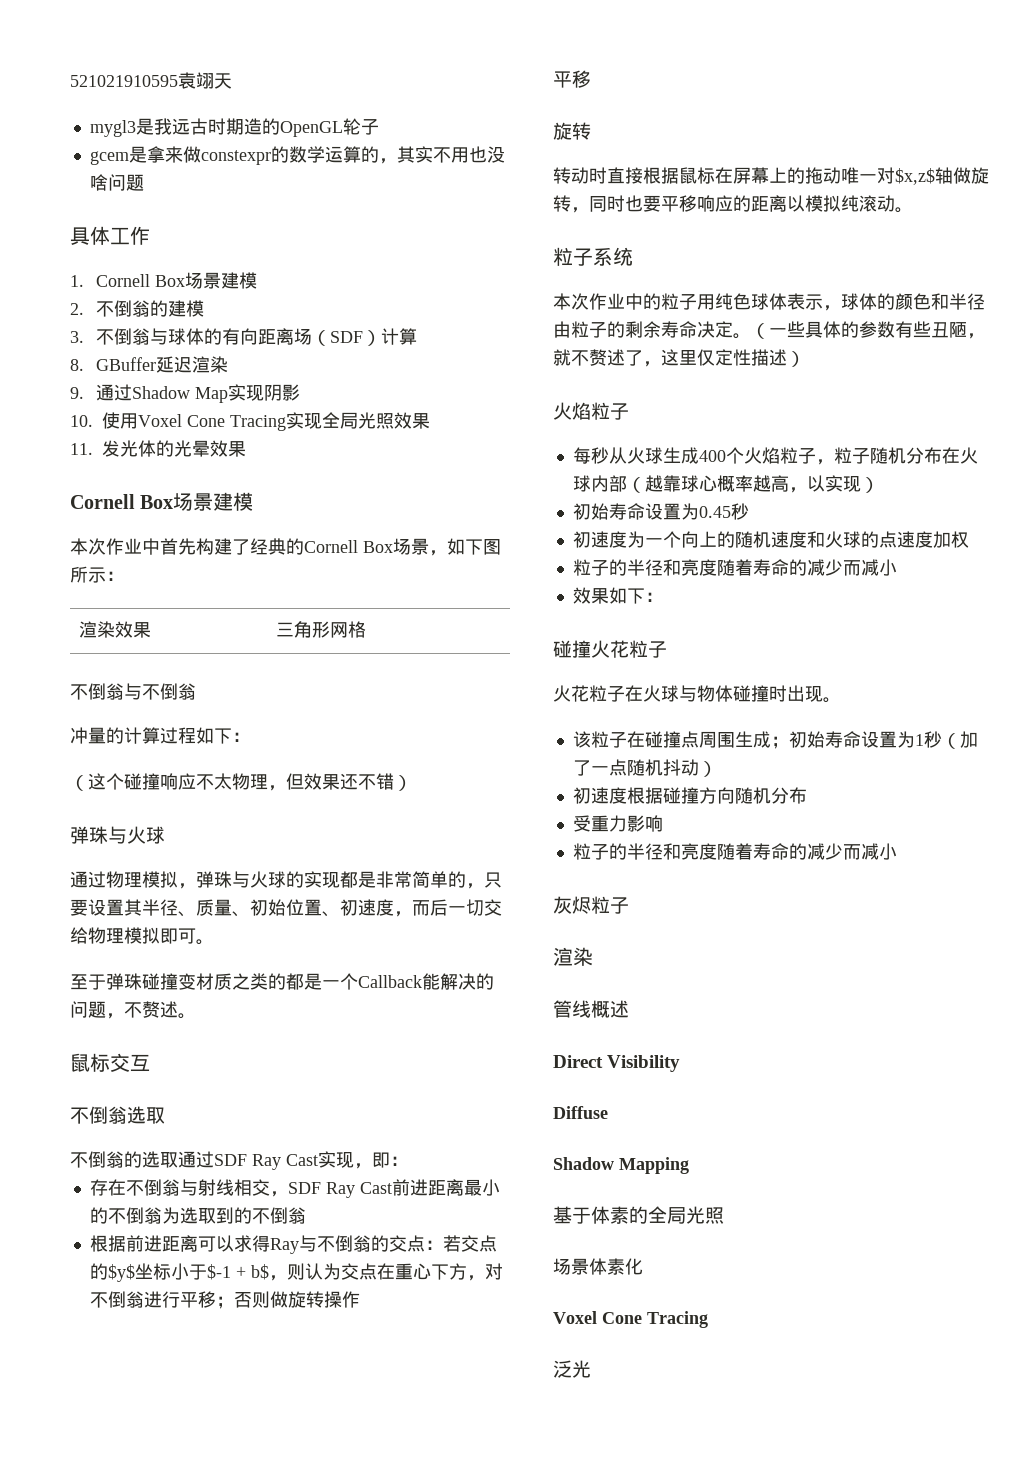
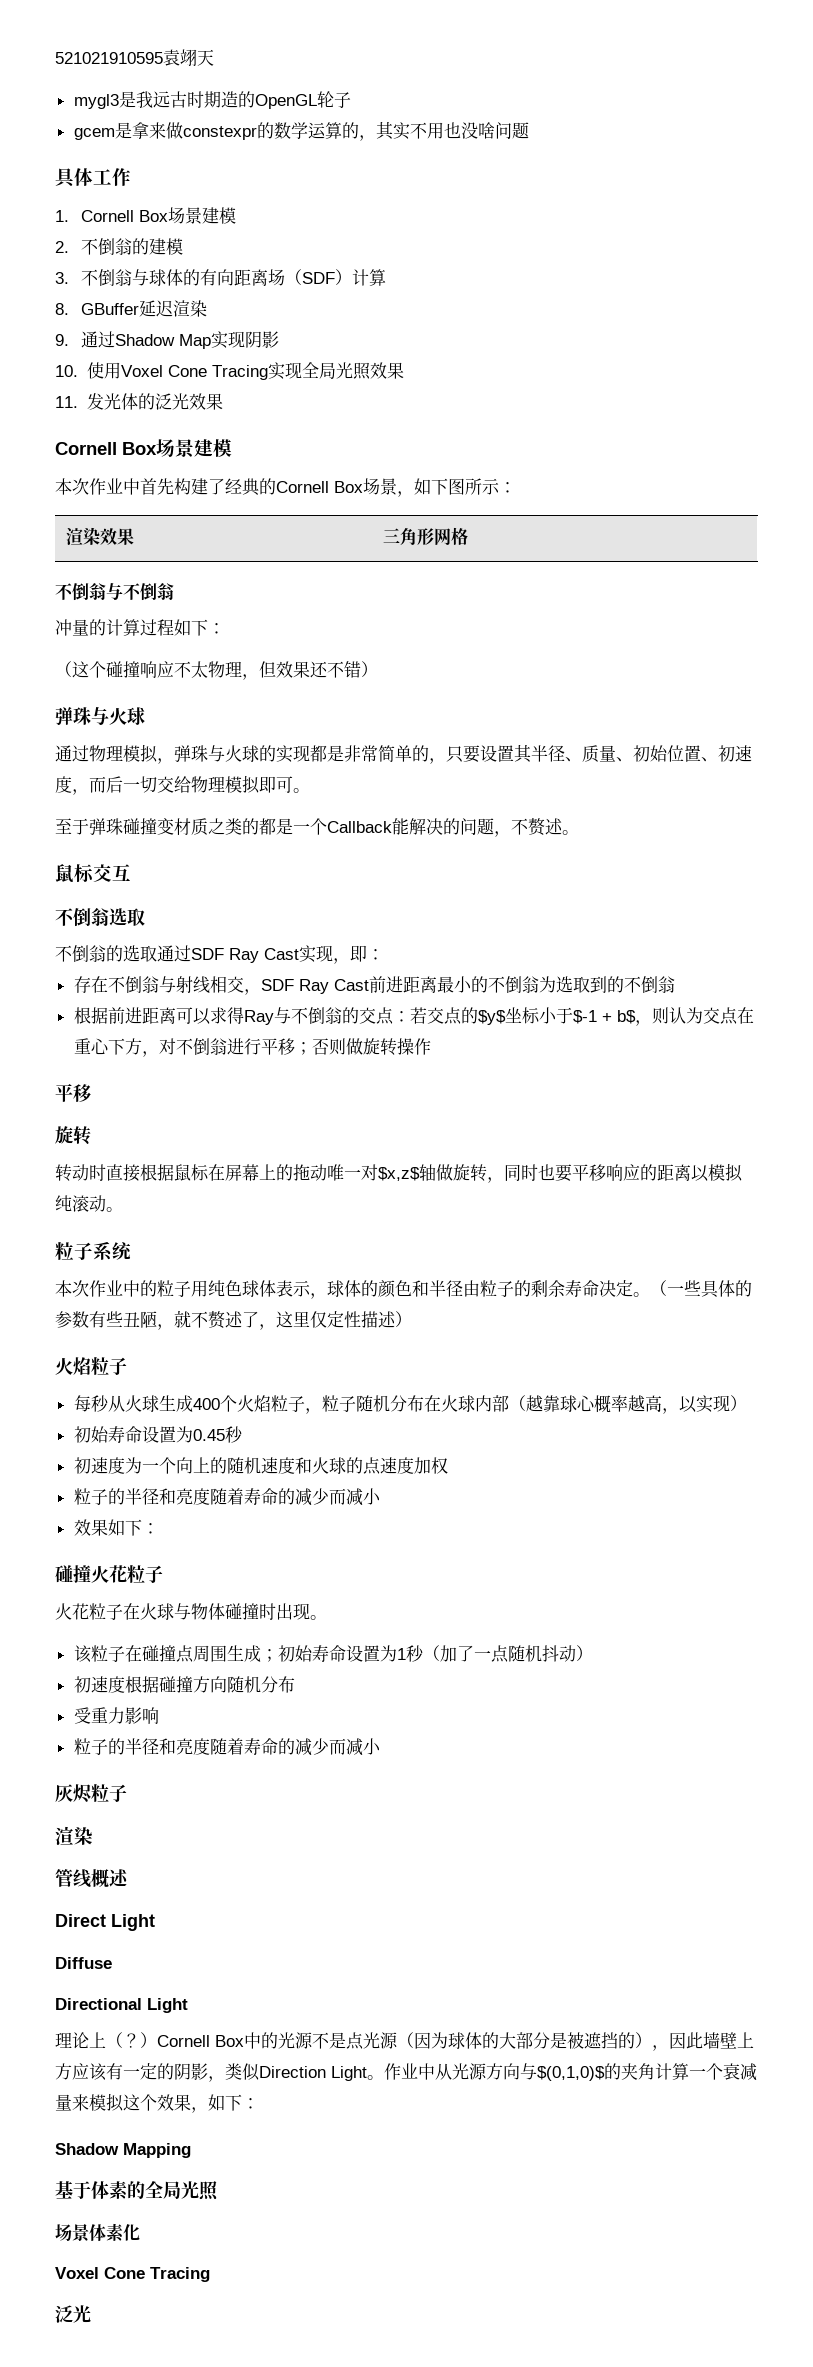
[174,440,210,457] 光晕 -> [154,393,189,410] 泛光
[607,1055,681,1072] Visibility -> [111,1914,155,1931] Light
(608, 1112) none -> [55,1998,188,2013] [55,2032,754,2051] [55,2063,757,2082] [55,2093,259,2113] // Directional Light // 理论上（？）Cornell Box中的光源不是点光源（因为球体的大部分是被遮挡的），因此墙壁上方应该有一定的阴影，类似Direction Light。作业中从光源方向与$(0,1,0)$的夹角计算一个衰减量来模拟这个效果，如下：

